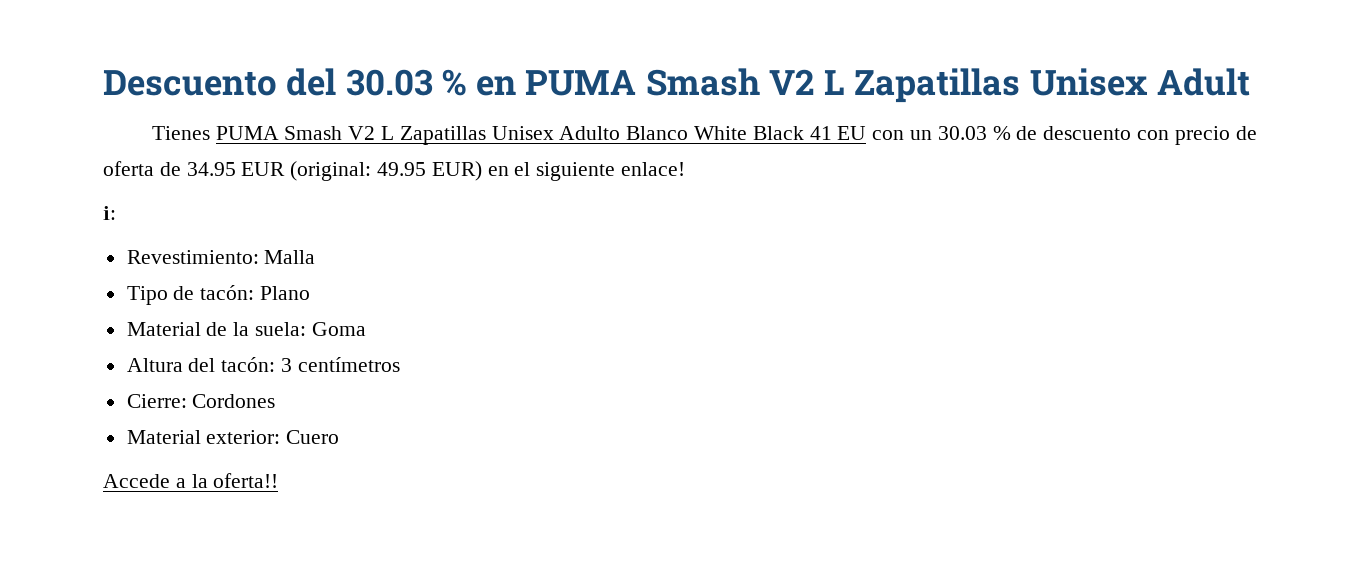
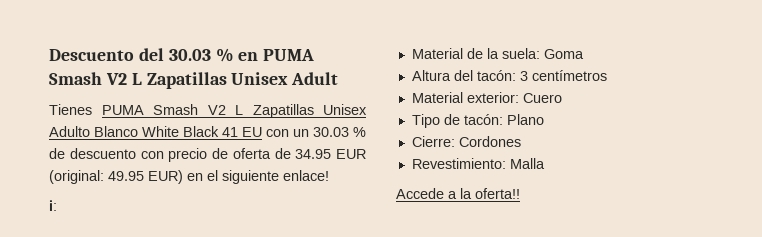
[126,250,316,264] [126,285,311,305] // Revestimiento: Malla // Tipo de tacón: Plano -> (57, 205) none
(400, 364) none -> [411,92,562,103] [411,114,544,128] // Material exterior: Cuero // Tipo de tacón: Plano
[126,430,340,444] Material exterior: Cuero -> [411,158,545,169] Revestimiento: Malla

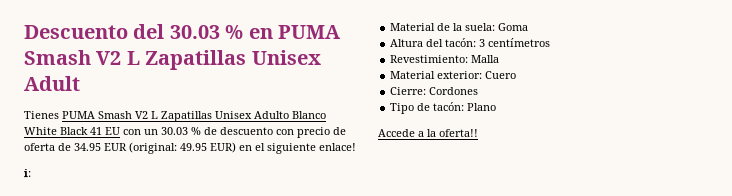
(607, 75) none -> [390,55,500,63] // Revestimiento: Malla
(562, 98) none -> [390,87,479,95] // Cierre: Cordones
[411,136,521,147] [411,158,545,169] // Cierre: Cordones // Revestimiento: Malla -> (497, 107) none

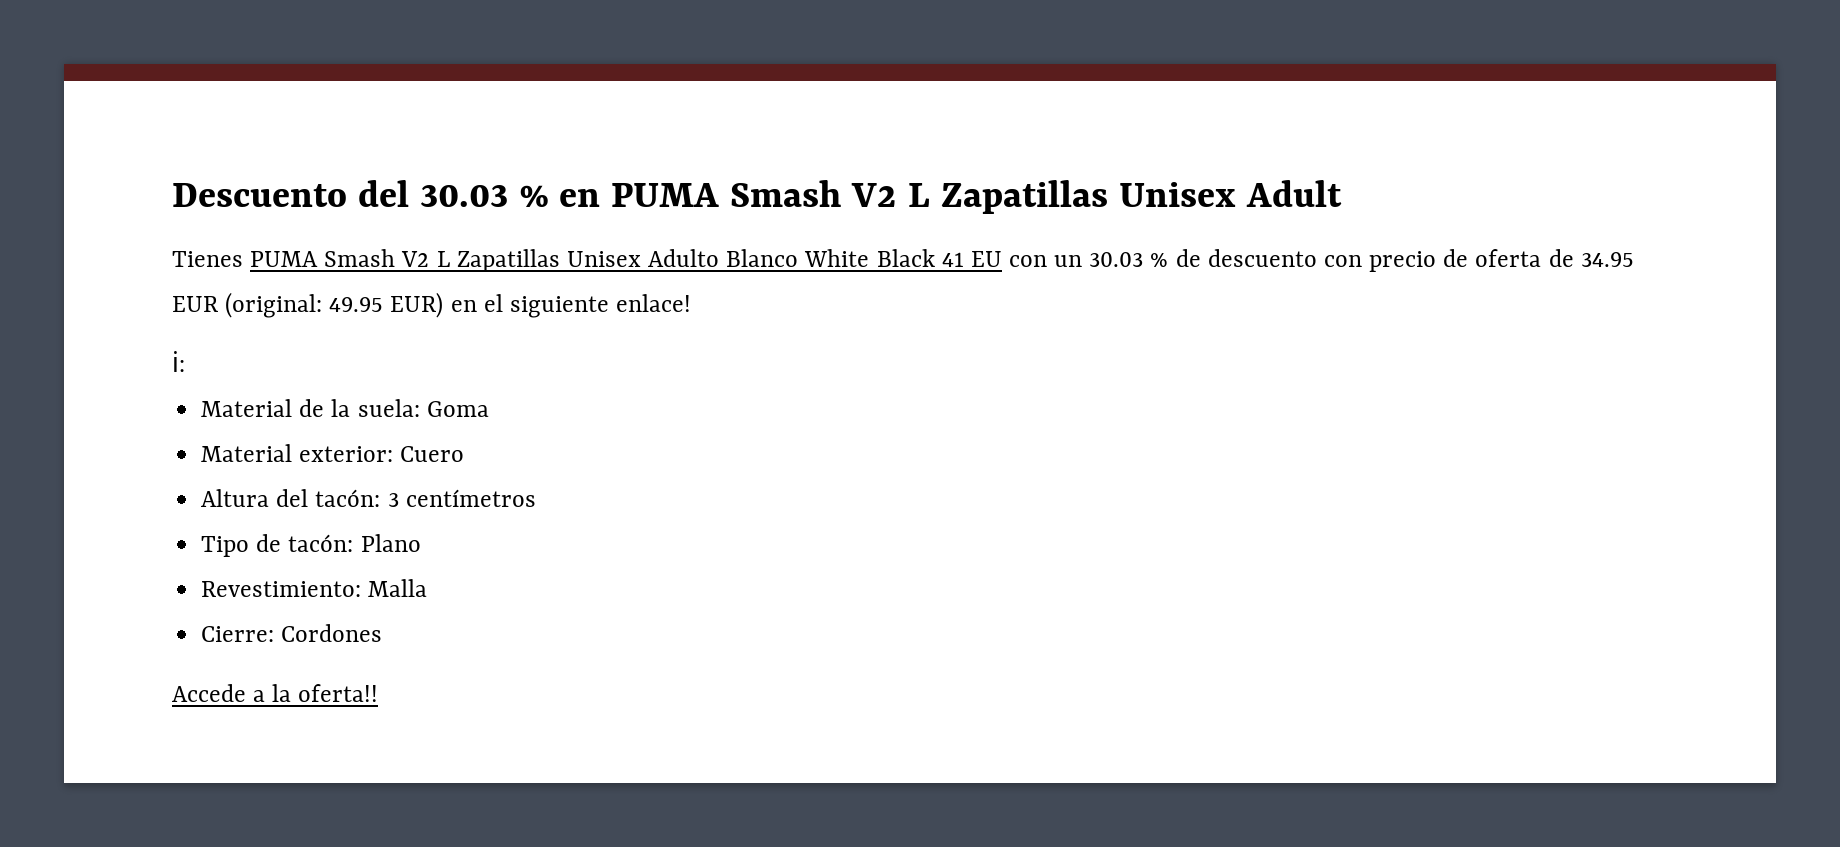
(529, 27) none -> [201,444,465,462] // Material exterior: Cuero
[390,55,500,63] [390,71,517,79] [390,87,479,95] // Revestimiento: Malla // Material exterior: Cuero // Cierre: Cordones -> (536, 498) none
(497, 107) none -> [201,579,428,597] [201,624,383,642] // Revestimiento: Malla // Cierre: Cordones

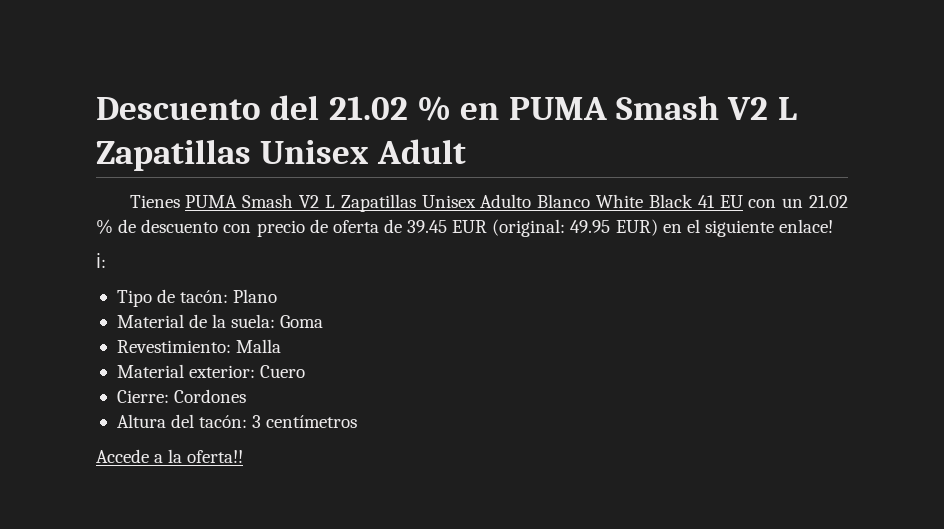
[420,185,509,207] 30.03 -> [328,96,408,120] 21.02
[1089,252,1144,267] 30.03 -> [809,195,848,208] 21.02
[1580,252,1634,267] 34.95 -> [407,220,448,233] 39.45
(185, 361) none -> [116,289,278,307] // Tipo de tacón: Plano
(489, 409) none -> [116,339,282,353] // Revestimiento: Malla
(465, 454) none -> [116,389,247,403] // Cierre: Cordones
[201,534,421,557] [201,579,428,597] [201,624,383,642] // Tipo de tacón: Plano // Revestimiento: Malla // Cierre: Cordones -> (358, 421) none

